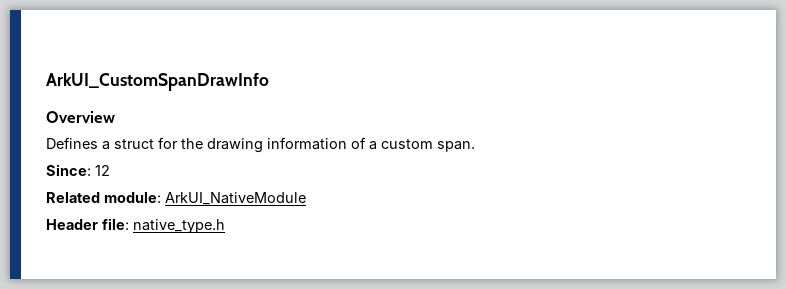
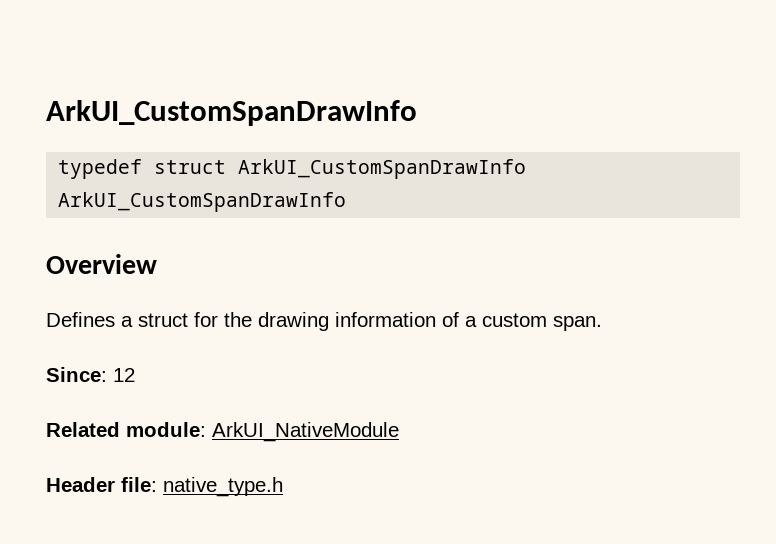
[46,73,269,91] ArkUI_CustomSpanDrawInfo -> [46,100,417,126] [58,159,527,179] [58,192,347,212] ArkUI_CustomSpanDrawInfo // typedef struct ArkUI_CustomSpanDrawInfo ArkUI_CustomSpanDrawInfo

